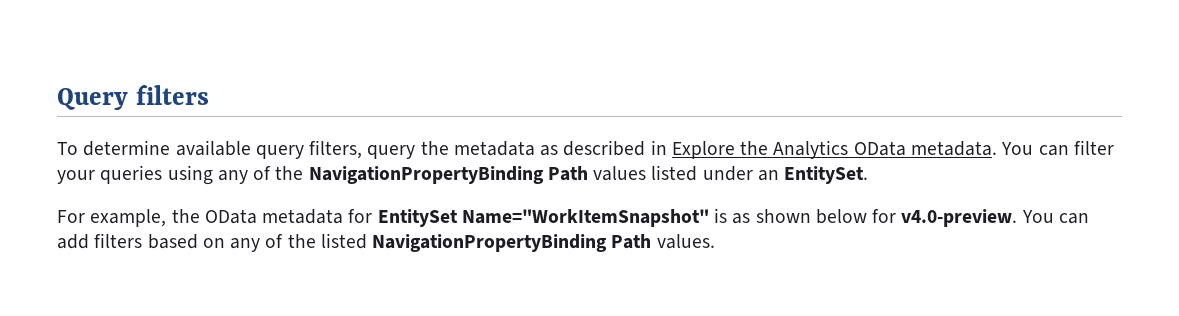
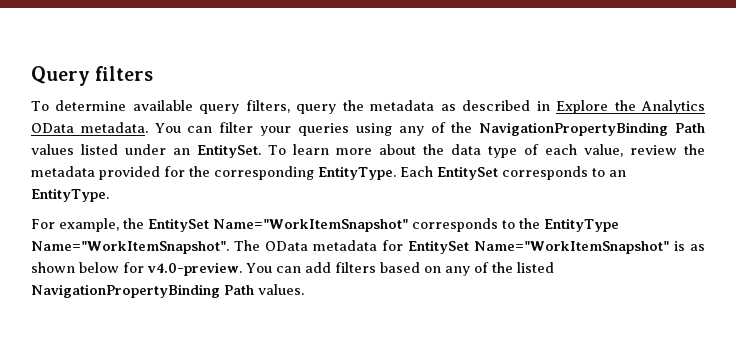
[57,209,200,227] // For example, the -> [268,144,705,158] [31,166,626,180] [31,188,109,202] [31,218,619,232] [31,240,260,254] To learn more about the data type of each value, review the metadata provided for the corresponding EntityType. Each EntitySet corresponds to an EntityType. // For example, the EntitySet Name="WorkItemSnapshot" corresponds to the EntityType Name="WorkItemSnapshot". The

